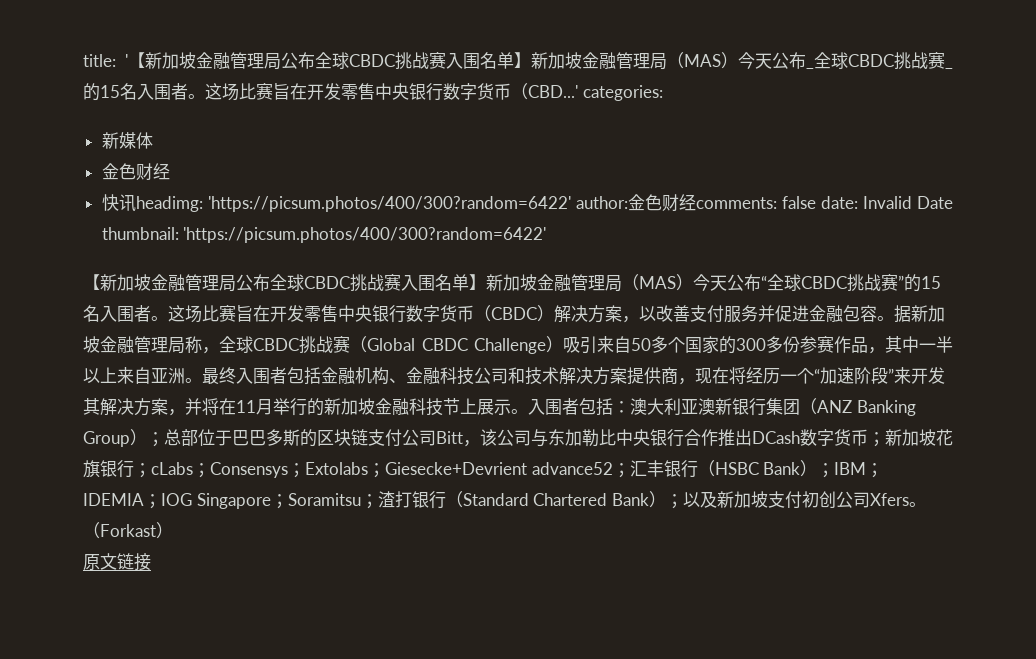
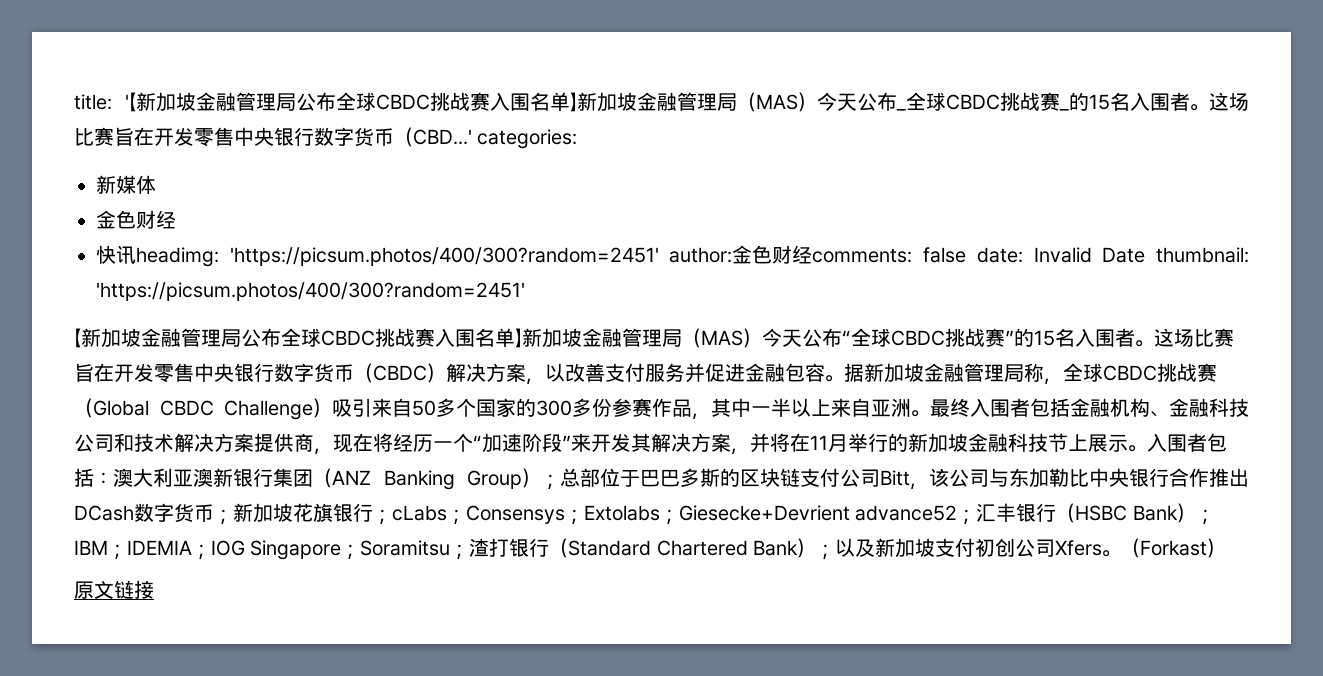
[207,196,571,212] 'https://picsum.photos/400/300?random=6422' -> [229,247,659,266] 'https://picsum.photos/400/300?random=2451'
[183,227,547,243] 'https://picsum.photos/400/300?random=6422' -> [96,282,525,301] 'https://picsum.photos/400/300?random=2451'

